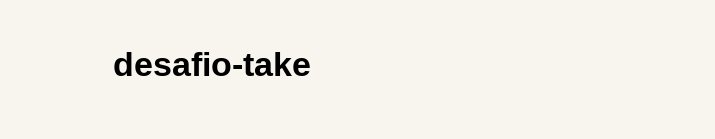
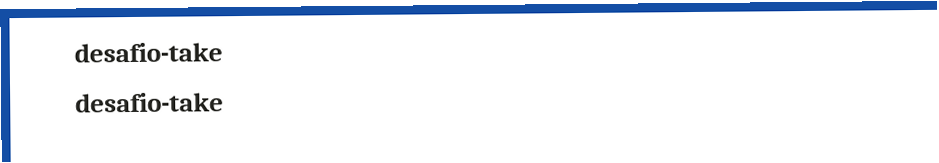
[113,52,311,76] desafio-take -> [74,42,223,63] [75,92,224,113] desafio-take // desafio-take

